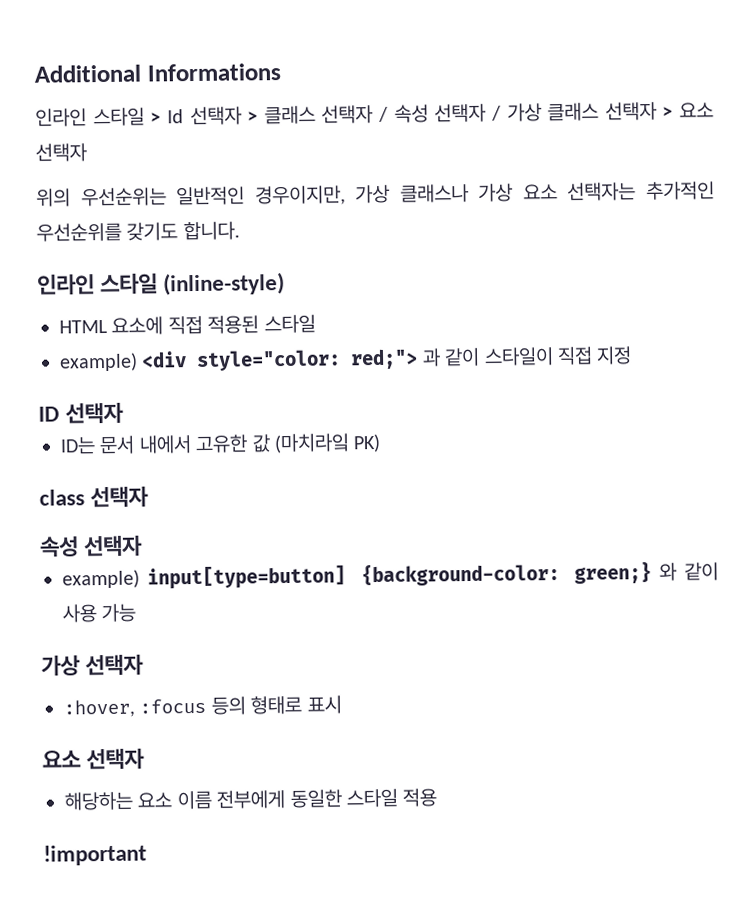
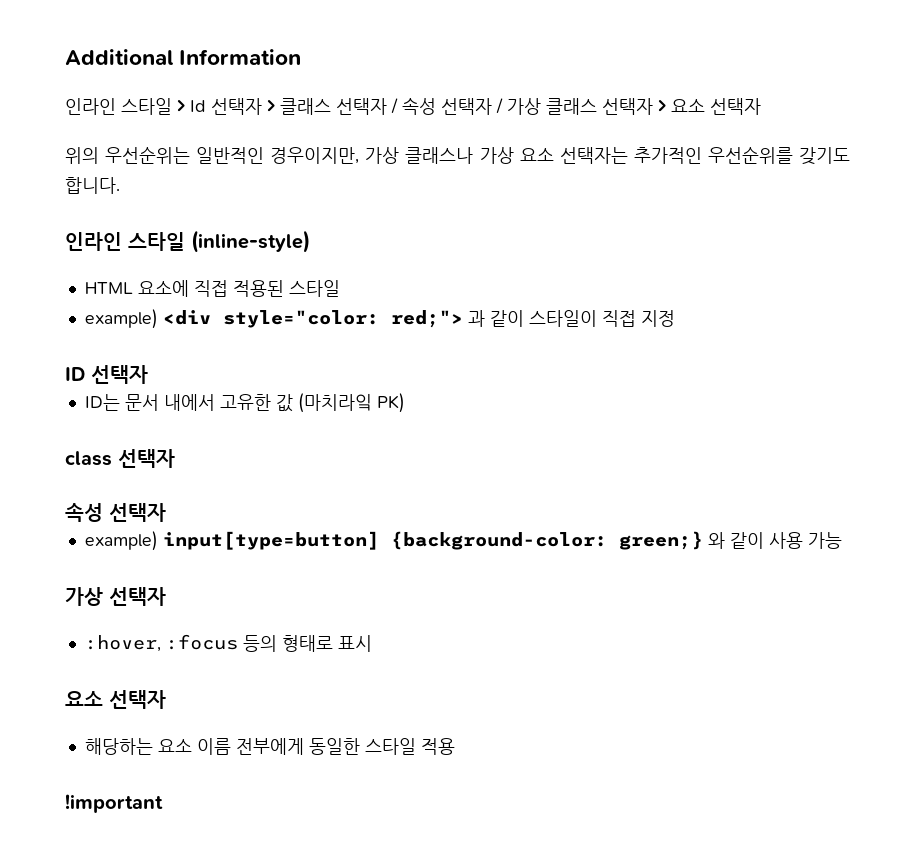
[146,63,281,82] Informations -> [179,49,302,65] Information

